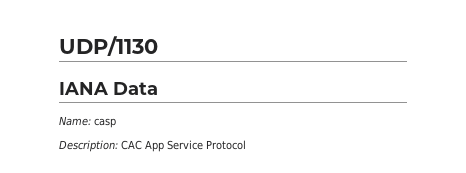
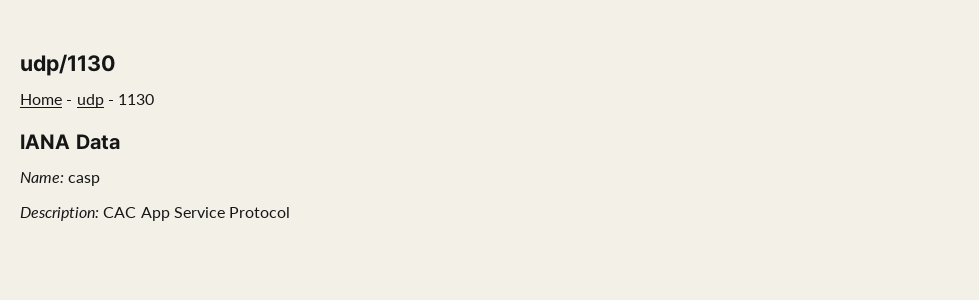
[59,36,158,56] UDP/1130 -> [20,54,116,76] [20,94,155,108] udp/1130 // Home - udp - 1130

